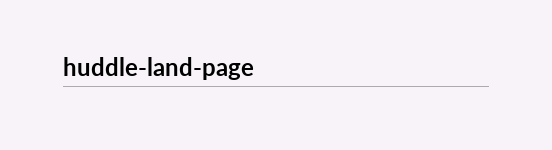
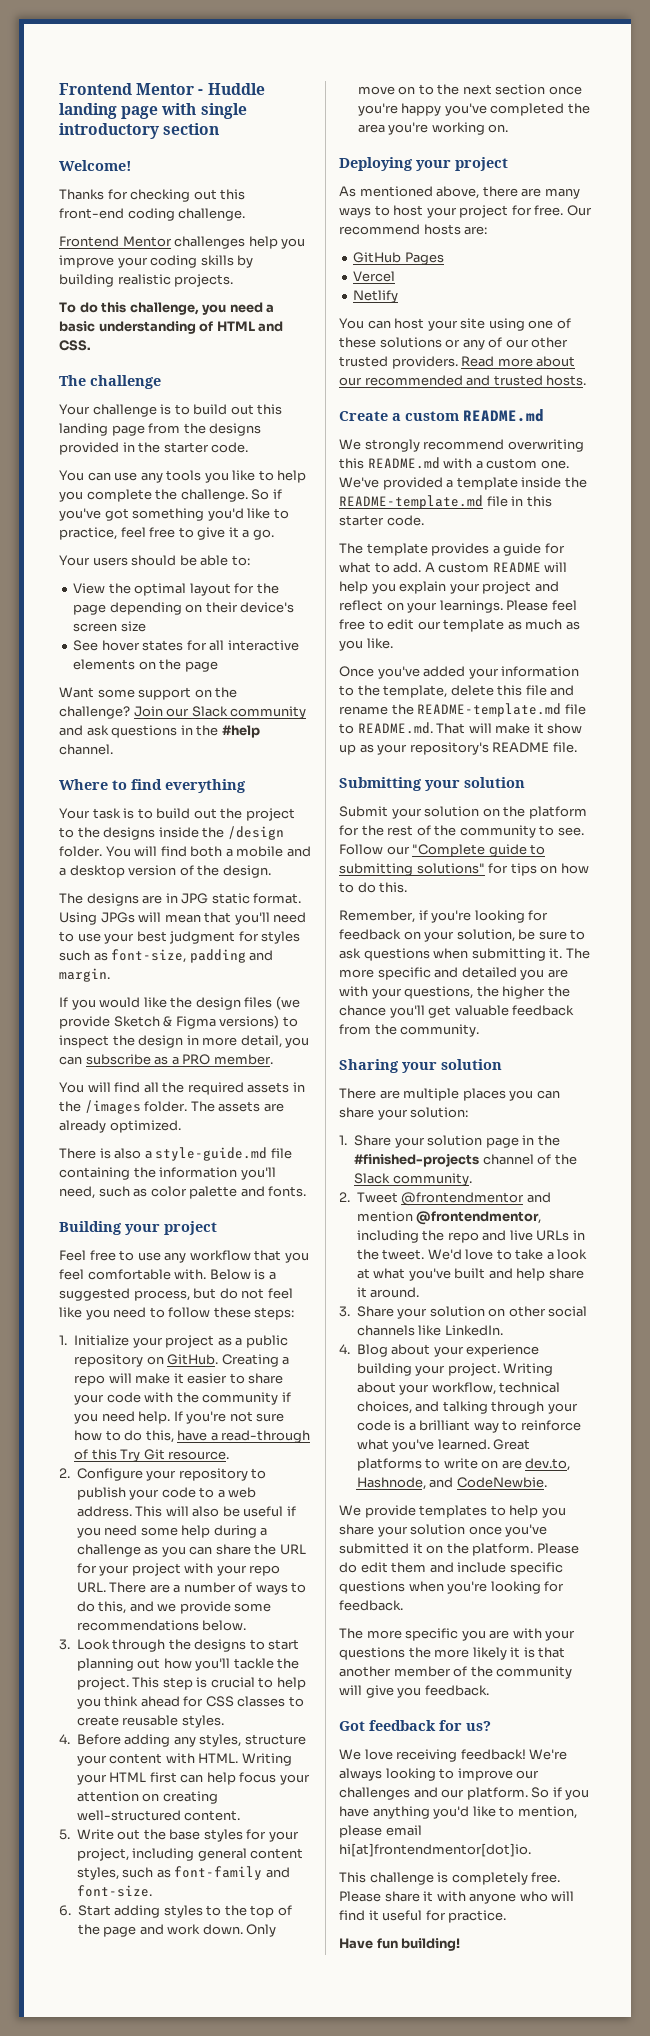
[63,57,254,80] huddle-land-page -> [59,83,265,95] [59,103,247,119] [59,123,220,139] [59,160,132,171] [59,189,246,202] [59,208,246,221] [59,236,306,249] [59,255,254,268] [59,274,234,287] [59,302,275,315] [59,321,284,334] [59,340,91,351] [59,375,161,389] [59,404,283,417] [59,423,262,436] [59,442,249,455] [59,470,307,483] [59,489,282,502] [59,508,289,521] [59,527,274,540] [59,555,250,566] [73,583,279,596] [73,602,295,615] [73,621,146,632] [73,640,299,651] [73,659,218,672] [59,687,238,700] [59,706,307,719] [59,725,260,738] [59,744,113,755] [59,779,246,793] [59,808,295,821] [59,826,284,840] [59,846,311,857] [59,865,271,878] [59,893,302,906] [59,912,307,925] [59,931,301,944] [59,949,274,963] [59,968,110,982] [59,996,300,1010] [59,1015,298,1029] [59,1035,310,1048] [59,1054,273,1065] [59,1082,305,1095] [59,1100,284,1114] [59,1120,181,1133] [59,1147,292,1161] [59,1167,276,1180] [59,1186,307,1199] [59,1221,217,1235] [59,1250,309,1263] [59,1269,276,1280] [59,1288,293,1301] [59,1307,295,1320] [59,1335,288,1348] [74,1354,290,1367] [74,1373,284,1386] [74,1392,291,1405] [74,1411,285,1424] [74,1430,311,1443] [74,1449,230,1462] [59,1468,267,1481] [76,1487,257,1500] [76,1506,296,1517] [76,1525,268,1538] [76,1544,306,1557] [76,1563,281,1576] [76,1582,307,1595] [76,1601,272,1614] [76,1620,247,1631] [59,1639,300,1652] [76,1658,300,1671] [76,1677,306,1690] [76,1696,304,1709] [76,1715,224,1728] [59,1734,306,1747] [76,1753,292,1766] [76,1772,310,1785] [76,1791,218,1804] [76,1810,241,1821] [59,1829,299,1842] [76,1848,304,1861] [76,1866,290,1880] [76,1885,152,1897] [59,1905,292,1918] [77,1924,277,1937] [357,84,582,95] [357,103,590,116] [357,122,509,135] [339,157,508,171] [339,186,580,199] [339,205,592,218] [339,224,488,235] [353,252,444,265] [353,271,396,282] [353,290,399,303] [339,318,571,331] [339,337,569,350] [339,356,576,369] [339,375,587,386] [339,409,544,422] [339,439,584,452] [339,457,569,469] [339,477,587,490] [339,495,552,509] [339,515,424,526] [339,543,565,556] [339,562,568,573] [339,581,559,594] [339,600,577,613] [339,619,580,632] [339,638,393,651] [339,666,580,679] [339,685,575,698] [339,703,586,717] [339,722,583,734] [339,742,577,755] [339,777,525,791] [339,806,587,819] [339,825,584,838] [339,844,546,857] [339,863,589,876] [339,882,408,893] [339,910,549,923] [339,929,586,942] [339,948,590,961] [339,967,568,980] [339,986,570,999] [339,1005,575,1018] [339,1024,480,1037] [339,1059,502,1073] [339,1088,560,1101] [339,1107,469,1120] [339,1135,560,1148] [354,1153,577,1167] [354,1173,472,1186] [339,1192,551,1206] [356,1211,542,1225] [356,1230,585,1243] [356,1249,588,1260] [356,1268,584,1281] [356,1287,420,1298] [339,1306,588,1319] [356,1325,503,1336] [339,1344,540,1357] [356,1363,554,1376] [356,1382,561,1395] [356,1401,578,1414] [356,1420,581,1433] [356,1439,531,1452] [356,1458,571,1471] [356,1477,547,1490] [339,1505,566,1518] [339,1524,548,1537] [339,1543,579,1556] [339,1562,563,1575] [339,1581,565,1594] [339,1600,403,1611] [339,1628,576,1641] [339,1647,566,1660] [339,1666,573,1679] [339,1685,489,1698] [339,1720,491,1731] [339,1749,568,1762] [339,1768,540,1781] [339,1787,590,1800] [339,1806,577,1819] [339,1825,422,1838] [339,1843,531,1857] [339,1872,561,1885] [339,1891,575,1904] [339,1910,507,1923] [339,1938,461,1951] Frontend Mentor - Huddle landing page with single introductory section // Welcome! // Thanks for checking out this front-end coding challenge. // Frontend Mentor challenges help you improve your coding skills by building realistic projects. // To do this challenge, you need a basic understanding of HTML and CSS. // The challenge // Your challenge is to build out this landing page from the designs provided in the starter code. // You can use any tools you like to help you complete the challenge. So if you've got something you'd like to practice, feel free to give it a go. // Your users should be able to: // View the optimal layout for the page depending on their device's screen size // See hover states for all interactive elements on the page // Want some support on the challenge? Join our Slack community and ask questions in the #help channel. // Where to find everything // Your task is to build out the project to the designs inside the /design folder. You will find both a mobile and a desktop version of the design. // The designs are in JPG static format. Using JPGs will mean that you'll need to use your best judgment for styles such as font-size, padding and margin. // If you would like the design files (we provide Sketch & Figma versions) to inspect the design in more detail, you can subscribe as a PRO member. // You will find all the required assets in the /images folder. The assets are already optimized. // There is also a style-guide.md file containing the information you'll need, such as color palette and fonts. // Building your project // Feel free to use any workflow that you feel comfortable with. Below is a suggested process, but do not feel like you need to follow these steps: // 1. Initialize your project as a public repository on GitHub. Creating a repo will make it easier to share your code with the community if you need help. If you're not sure how to do this, have a read-through of this Try Git resource. // 2. Configure your repository to publish your code to a web address. This will also be useful if you need some help during a challenge as you can share the URL for your project with your repo URL. There are a number of ways to do this, and we provide some recommendations below. // 3. Look through the designs to start planning out how you'll tackle the project. This step is crucial to help you think ahead for CSS classes to create reusable styles. // 4. Before adding any styles, structure your content with HTML. Writing your HTML first can help focus your attention on creating well-structured content. // 5. Write out the base styles for your project, including general content styles, such as font-family and font-size. // 6. Start adding styles to the top of the page and work down. Only move on to the next section once you're happy you've completed the area you're working on. // Deploying your project // As mentioned above, there are many ways to host your project for free. Our recommend hosts are: // GitHub Pages // Vercel // Netlify // You can host your site using one of these solutions or any of our other trusted providers. Read more about our recommended and trusted hosts. // Create a custom README.md // We strongly recommend overwriting this README.md with a custom one. We've provided a template inside the README-template.md file in this starter code. // The template provides a guide for what to add. A custom README will help you explain your project and reflect on your learnings. Please feel free to edit our template as much as you like. // Once you've added your information to the template, delete this file and rename the README-template.md file to README.md. That will make it show up as your repository's README file. // Submitting your solution // Submit your solution on the platform for the rest of the community to see. Follow our "Complete guide to submitting solutions" for tips on how to do this. // Remember, if you're looking for feedback on your solution, be sure to ask questions when submitting it. The more specific and detailed you are with your questions, the higher the chance you'll get valuable feedback from the community. // Sharing your solution // There are multiple places you can share your solution: // 1. Share your solution page in the #finished-projects channel of the Slack community. // 2. Tweet @frontendmentor and mention @frontendmentor, including the repo and live URLs in the tweet. We'd love to take a look at what you've built and help share it around. // 3. Share your solution on other social channels like LinkedIn. // 4. Blog about your experience building your project. Writing about your workflow, technical choices, and talking through your code is a brilliant way to reinforce what you've learned. Great platforms to write on are dev.to, Hashnode, and CodeNewbie. // We provide templates to help you share your solution once you've submitted it on the platform. Please do edit them and include specific questions when you're looking for feedback. // The more specific you are with your questions the more likely it is that another member of the community will give you feedback. // Got feedback for us? // We love receiving feedback! We're always looking to improve our challenges and our platform. So if you have anything you'd like to mention, please email hi[at]frontendmentor[dot]io. // This challenge is completely free. Please share it with anyone who will find it useful for practice. // Have fun building!

